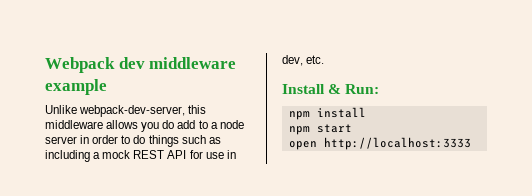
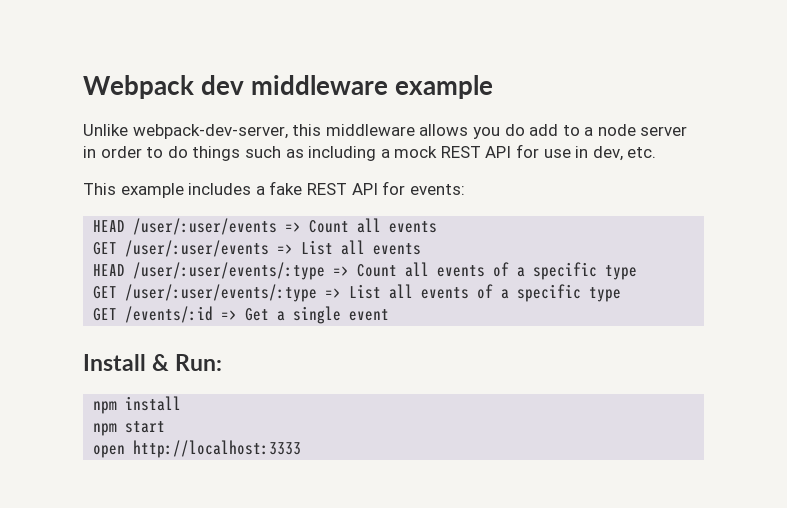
(325, 59) none -> [83,181,465,198] [93,218,438,235] [93,240,422,257] [93,262,638,280] [93,284,622,302] [93,306,390,324] // This example includes a fake REST API for events: // HEAD /user/:user/events => Count all events // GET /user/:user/events => List all events // HEAD /user/:user/events/:type => Count all events of a specific type // GET /user/:user/events/:type => List all events of a specific type // GET /events/:id => Get a single event

